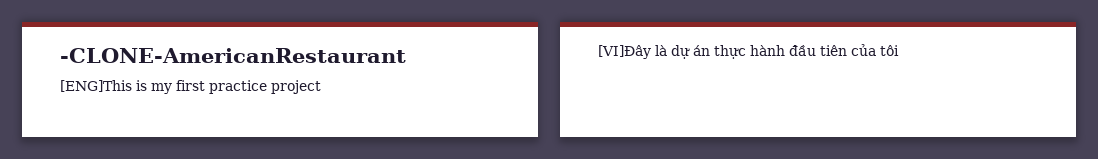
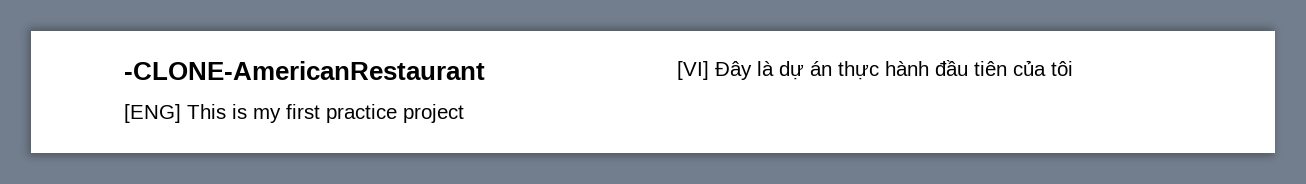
[60,80,132,92] [ENG]This -> [124,104,226,123] [ENG] This
[598,45,651,59] [VI]Đây -> [677,61,752,80] [VI] Đây

